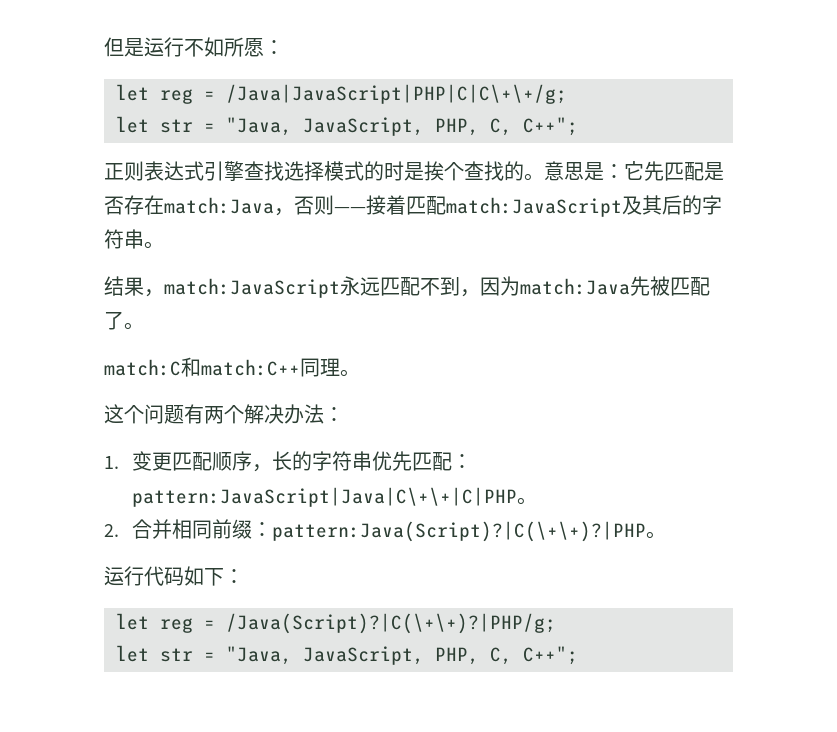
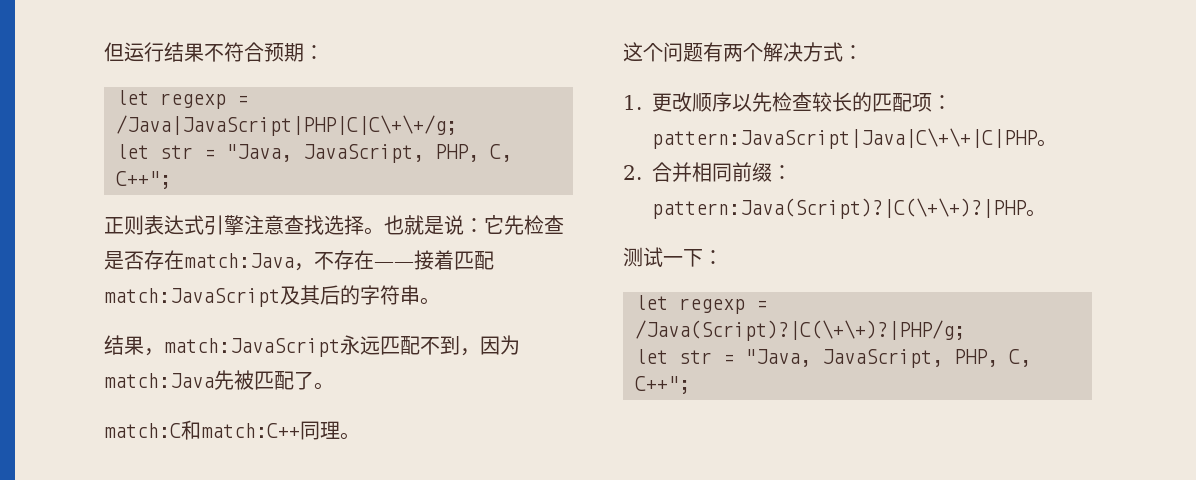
[124,37,284,57] [116,84,193,104] 是运行不如所愿： // let reg -> [124,42,324,62] [116,90,226,109] 运行结果不符合预期： // let regexp
(244, 171) none -> [244,215,284,235] 注意
[324,161,704,181] 模式的时是挨个查找的。意思是：它先匹配 -> [364,215,564,235] 。也就是说：它先检查
[294,195,334,215] 否则 -> [314,250,374,270] 不存在
[284,404,324,424] 办法 -> [803,42,843,62] 方式
[131,451,452,472] 变更匹配顺序，长的字符串优先匹配 -> [652,92,932,112] 更改顺序以先检查较长的匹配项
[104,566,204,586] 运行代码如 -> [623,247,683,267] 测试一
[160,618,193,633] reg -> [679,298,745,314] regexp

